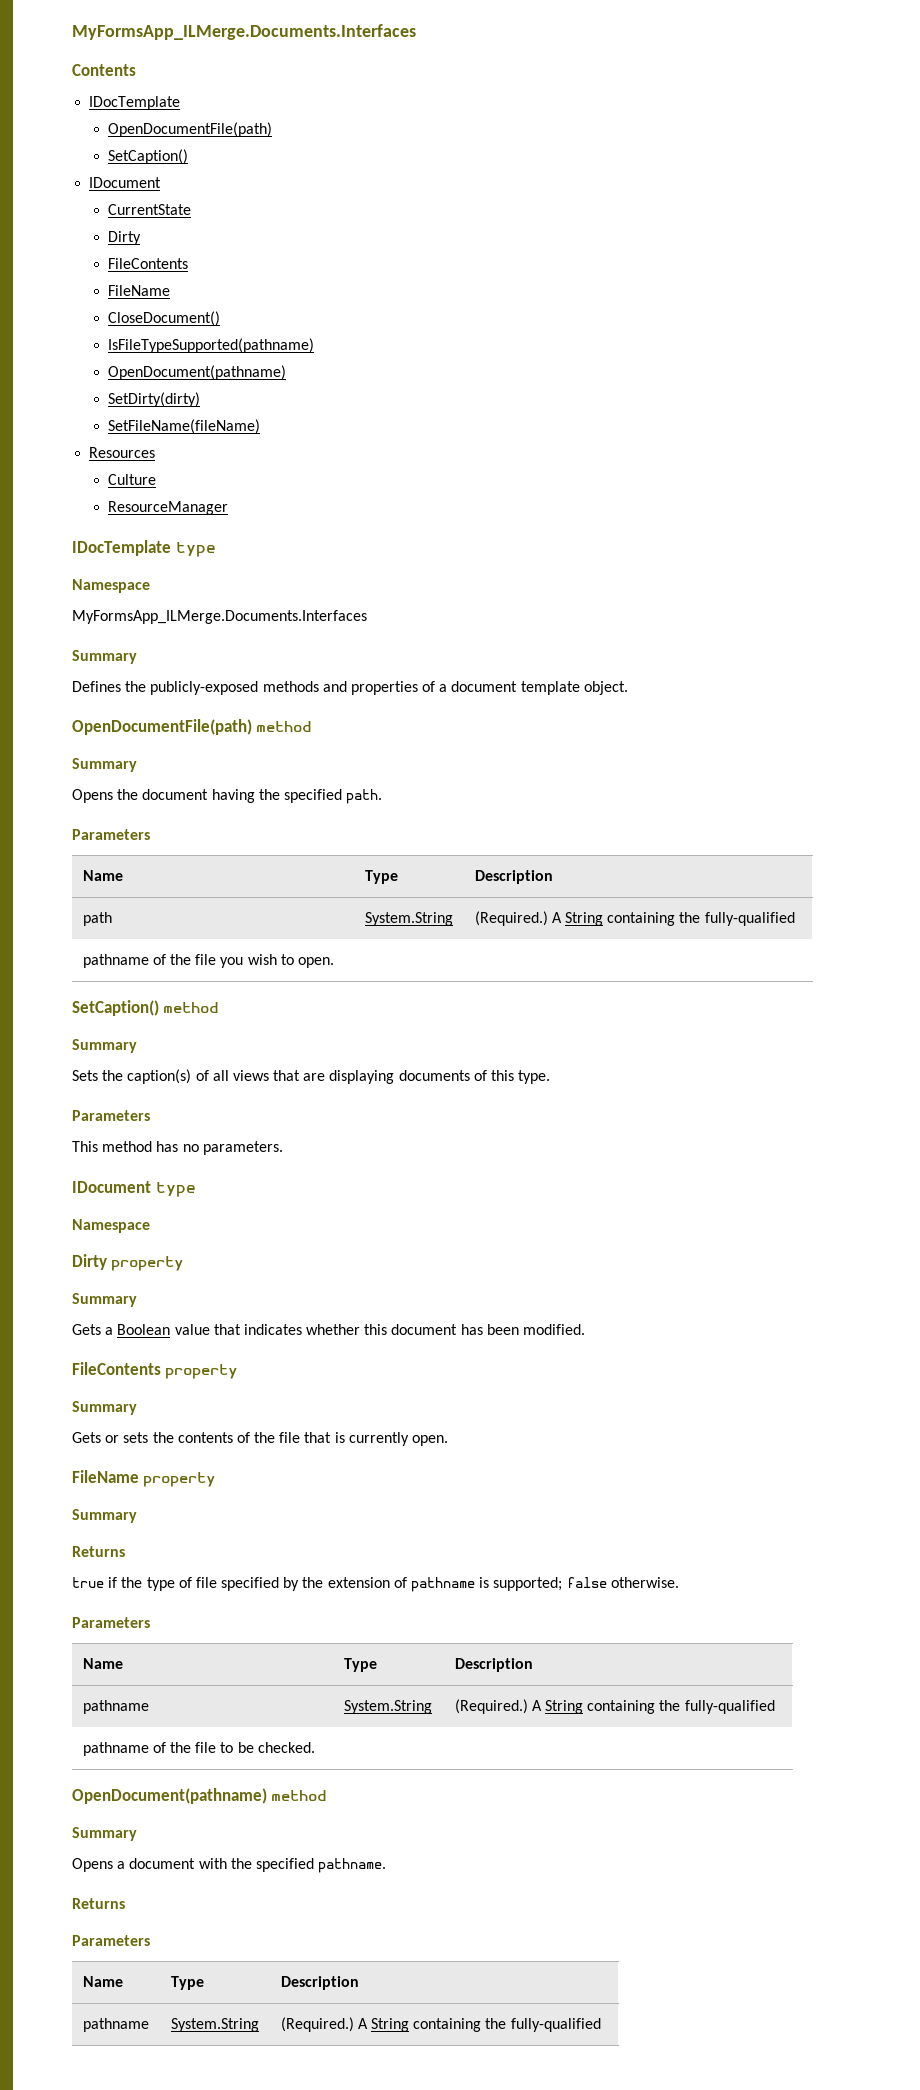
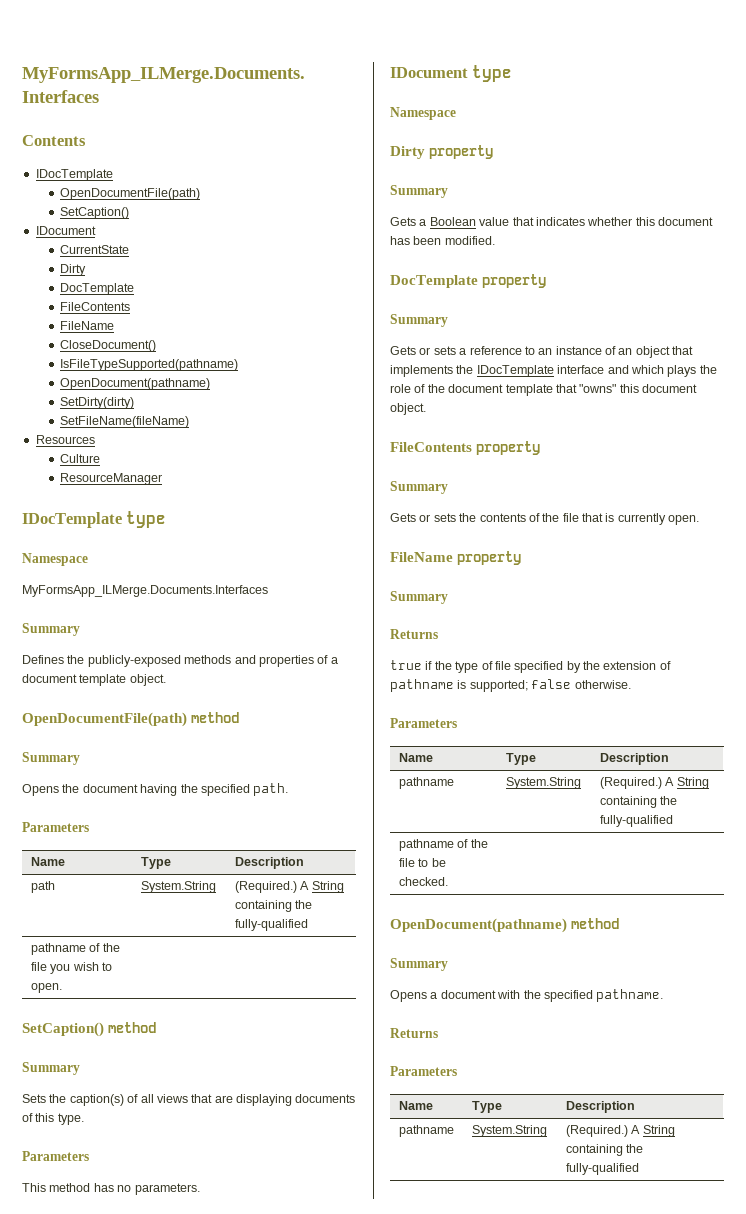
(141, 238) none -> [60,283,135,295] // DocTemplate
(586, 1329) none -> [390,274,547,288] [390,314,448,327] [390,346,694,358] [390,365,717,377] [390,384,697,396] [390,403,426,415] // DocTemplate property // Summary // Gets or sets a reference to an instance of an object that implements the IDocTemplate interface and which plays the role of the document template that "owns" this document object.

